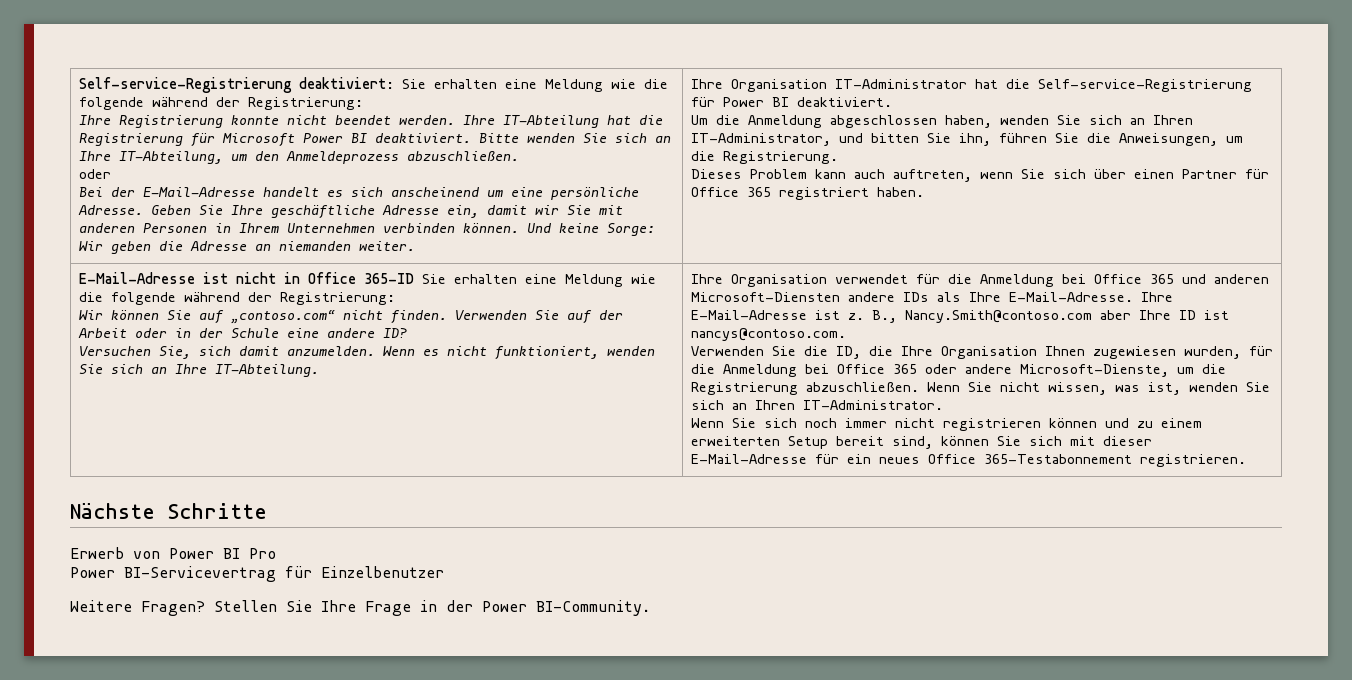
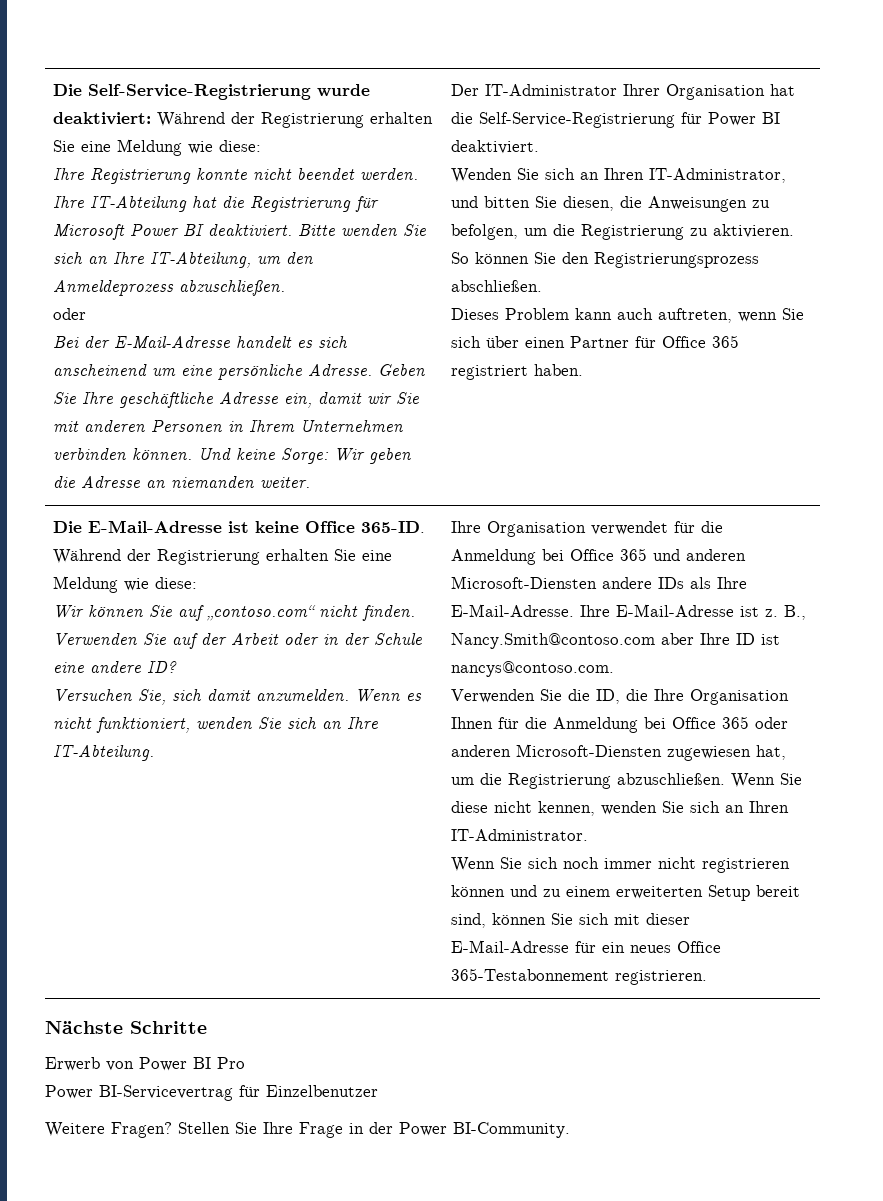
[78,77,668,93] [78,97,363,110] Self-service-Registrierung deaktiviert: Sie erhalten eine Meldung wie die folgende während der Registrierung: -> [52,84,370,100] [52,112,433,128] [52,139,261,156] Die Self-Service-Registrierung wurde deaktiviert: Während der Registrierung erhalten Sie eine Meldung wie diese:
[690,79,1252,92] Ihre Organisation IT-Administrator hat die Self-service-Registrierung -> [450,84,795,100] [450,112,675,128] Der IT-Administrator Ihrer Organisation hat die Self-Service-Registrierung
[690,115,1049,128] Um die Anmeldung abgeschlossen haben, wenden -> [450,168,512,183] Wenden
[958,133,1243,146] [690,151,838,164] ihn, führen Sie die Anweisungen, um die Registrierung. -> [562,196,770,212] [450,224,794,240] [450,252,759,268] [450,280,542,292] diesen, die Anweisungen zu befolgen, um die Registrierung zu aktivieren. So können Sie den Registrierungsprozess abschließen.
[78,272,656,287] [78,292,395,305] E-Mail-Adresse ist nicht in Office 365-ID Sie erhalten eine Meldung wie die folgende während der Registrierung: -> [52,520,425,533] [52,549,392,565] [52,576,197,593] Die E-Mail-Adresse ist keine Office 365-ID. Während der Registrierung erhalten Sie eine Meldung wie diese:
[1092,346,1241,359] zugewiesen wurden, -> (493, 723) none
[964,364,1169,377] andere Microsoft-Dienste, -> [450,744,786,761] anderen Microsoft-Diensten zugewiesen hat,
[999,382,1181,395] nicht wissen, was ist, -> [450,801,595,816] diese nicht kennen,

